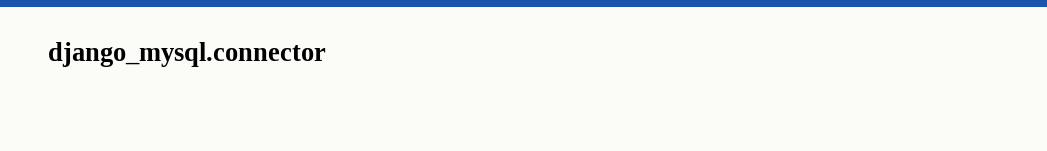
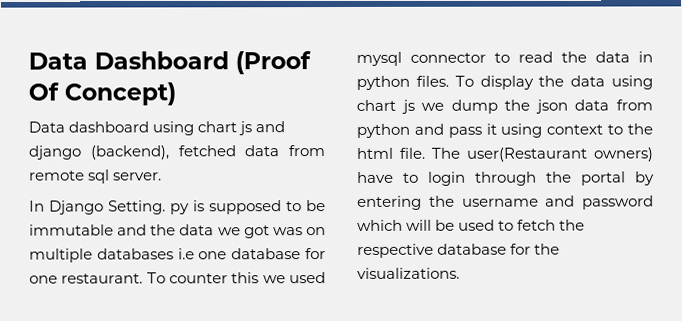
[48,42,326,67] django_mysql.connector -> [28,51,311,75] [28,82,176,106] [28,121,286,136] [28,145,325,160] [29,169,163,184] [29,200,326,215] [29,224,326,239] [29,248,327,263] [29,272,326,284] [356,51,653,66] [356,75,653,90] [356,99,653,114] [356,123,653,138] [356,147,654,162] [357,171,655,186] [357,195,654,210] [357,219,586,231] [357,243,561,258] [357,267,460,279] Data Dashboard (Proof Of Concept) // Data dashboard using chart js and django (backend), fetched data from remote sql server. // In Django Setting. py is supposed to be immutable and the data we got was on multiple databases i.e one database for one restaurant. To counter this we used mysql connector to read the data in python files. To display the data using chart js we dump the json data from python and pass it using context to the html file. The user(Restaurant owners) have to login through the portal by entering the username and password which will be used to fetch the respective database for the visualizations.

